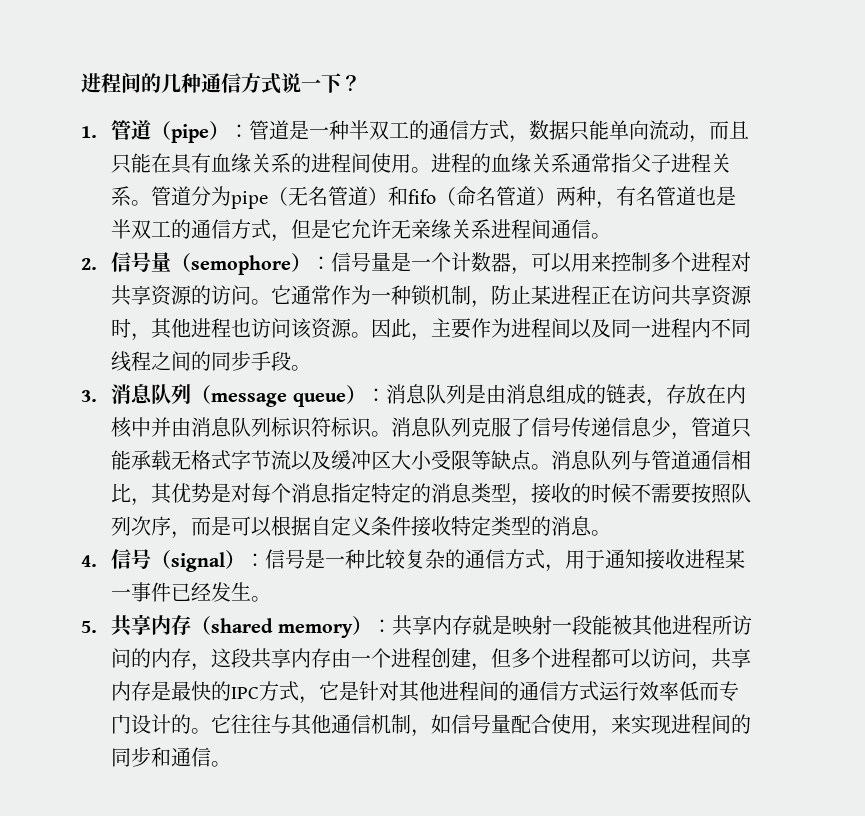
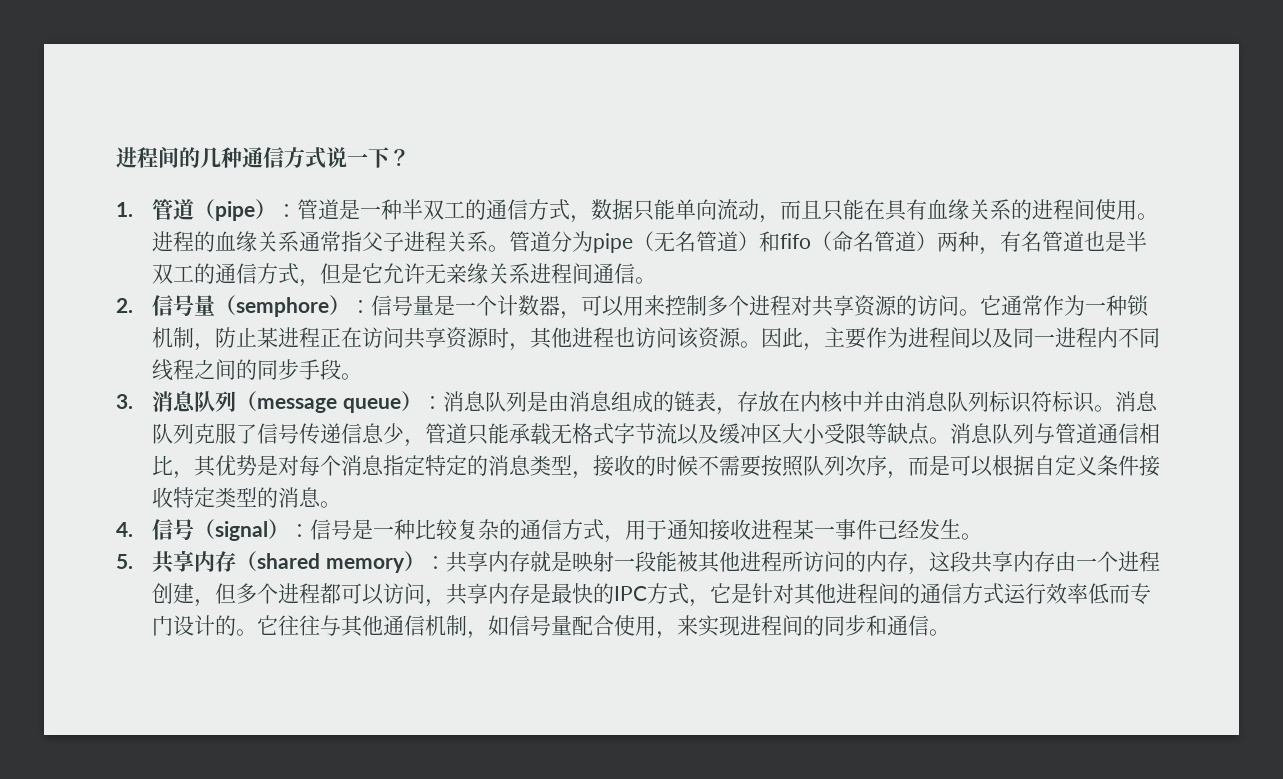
[191,255,292,275] semophore -> [235,297,329,317] semphore

